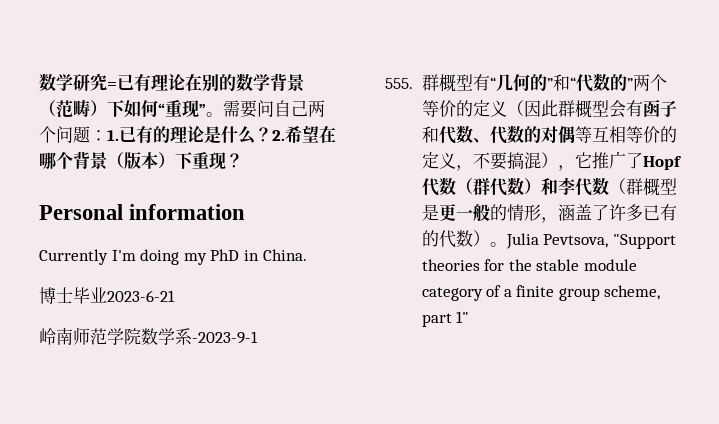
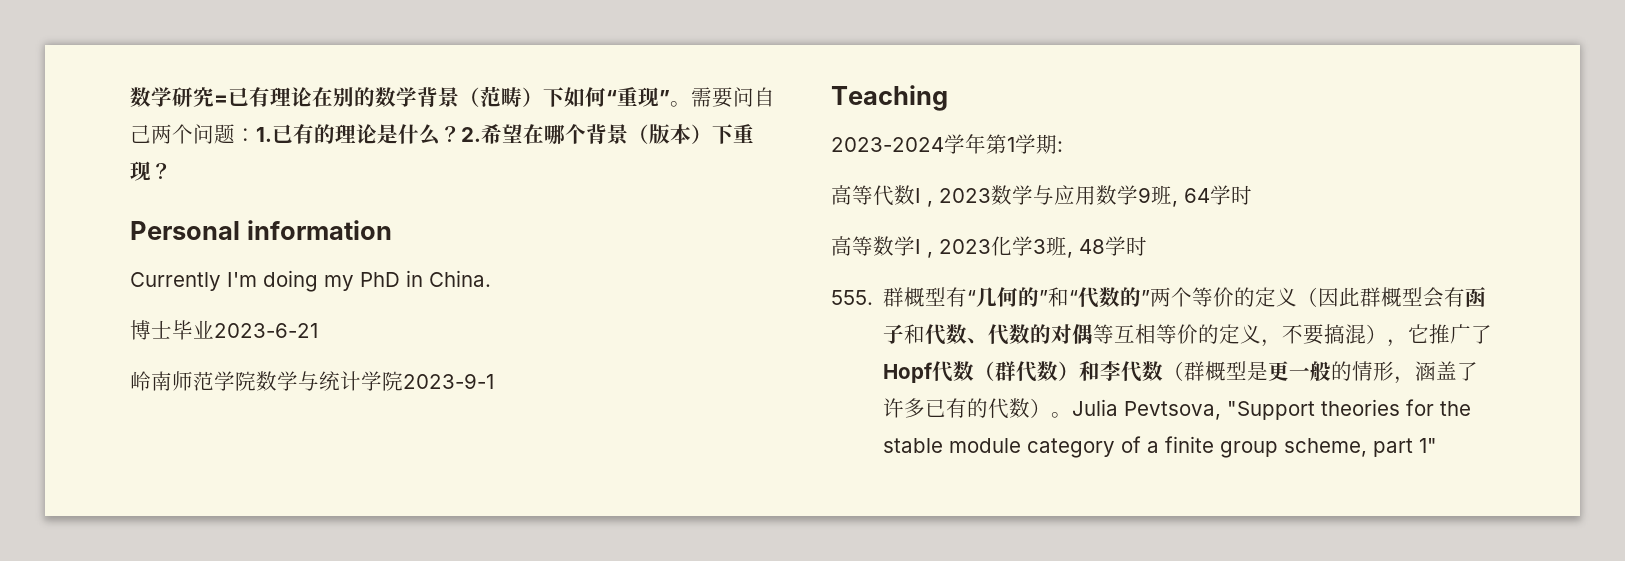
[175,328,258,345] 系-2023-9-1 -> [298,371,494,391] [831,85,948,111] [831,134,1063,154] [831,185,1252,207] [831,236,1147,258] 与统计学院2023-9-1 // Teaching // 2023-2024学年第1学期: // 高等代数I , 2023数学与应用数学9班, 64学时 // 高等数学I , 2023化学3班, 48学时

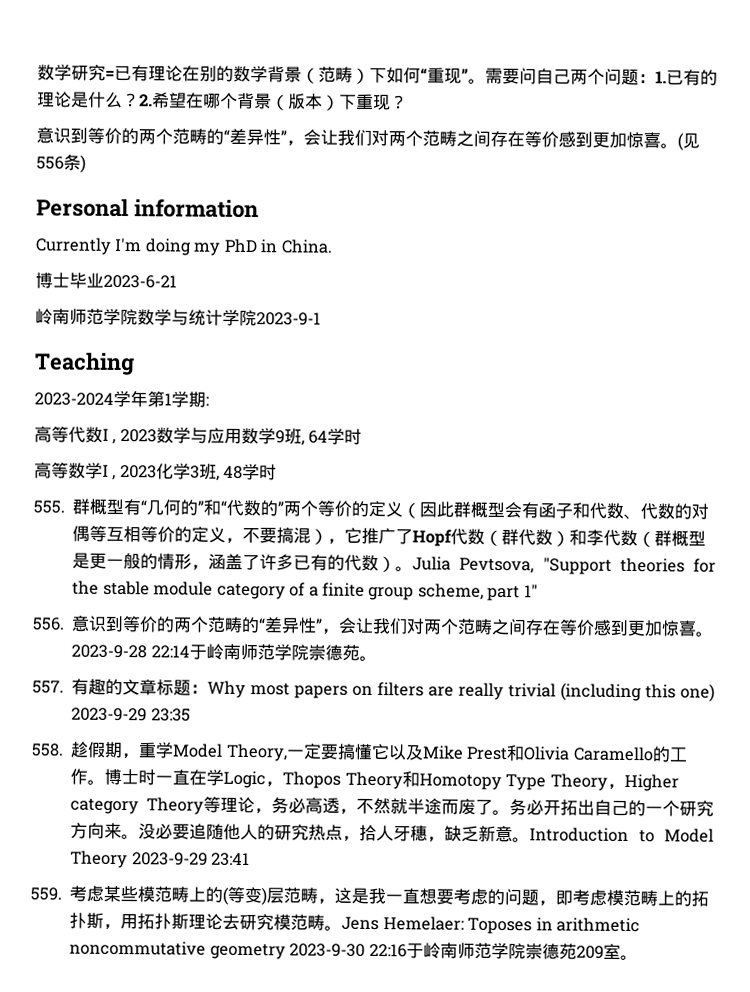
(172, 171) none -> [36,127,700,151] [36,154,86,173] // 意识到等价的两个范畴的“差异性”，会让我们对两个范畴之间存在等价感到更加惊喜。(见556条)
(1438, 445) none -> [32,615,714,637] [71,643,377,662] [32,678,716,702] [71,707,191,722] [31,741,688,763] [70,768,679,792] [70,796,714,817] [70,822,714,843] [70,850,251,869] [30,885,710,907] [69,912,641,935] [69,940,638,961] // 556.意识到等价的两个范畴的“差异性”，会让我们对两个范畴之间存在等价感到更加惊喜。2023-9-28 22:14于岭南师范学院崇德苑。 // 557.有趣的文章标题：Why most papers on filters are really trivial (including this one) 2023-9-29 23:35 // 558.趁假期，重学Model Theory,一定要搞懂它以及Mike Prest和Olivia Caramello的工作。博士时一直在学Logic，Thopos Theory和Homotopy Type Theory，Higher category Theory等理论，务必高透，不然就半途而废了。务必开拓出自己的一个研究方向来。没必要追随他人的研究热点，拾人牙穗，缺乏新意。Introduction to Model Theory 2023-9-29 23:41 // 559.考虑某些模范畴上的(等变)层范畴，这是我一直想要考虑的问题，即考虑模范畴上的拓扑斯，用拓扑斯理论去研究模范畴。Jens Hemelaer: Toposes in arithmetic noncommutative geometry 2023-9-30 22:16于岭南师范学院崇德苑209室。

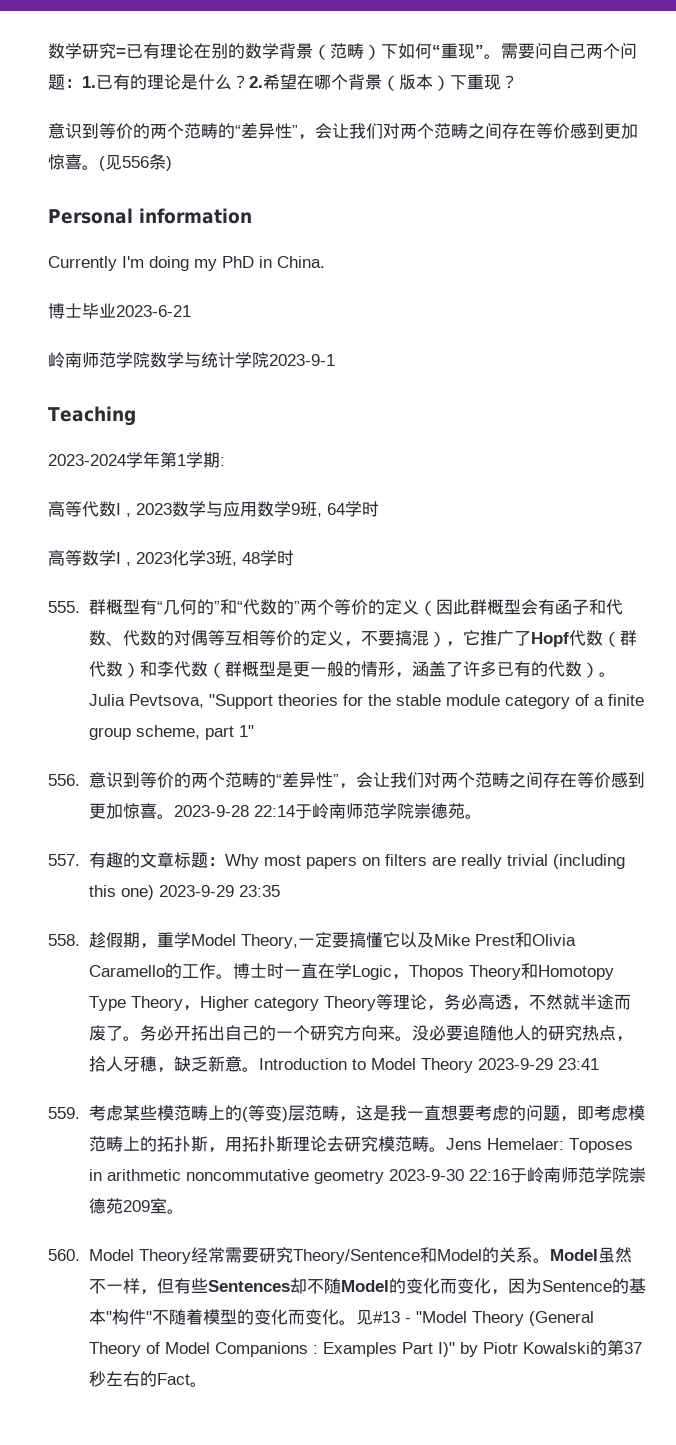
(638, 957) none -> [48,1247,632,1264] [88,1278,646,1295] [88,1309,594,1326] [88,1340,642,1357] [88,1371,207,1387] // 560. Model Theory经常需要研究Theory/Sentence和Model的关系。Model虽然不一样，但有些Sentences却不随Model的变化而变化，因为Sentence的基本"构件"不随着模型的变化而变化。见#13 - "Model Theory (General Theory of Model Companions : Examples Part I)" by Piotr Kowalski的第37秒左右的Fact。

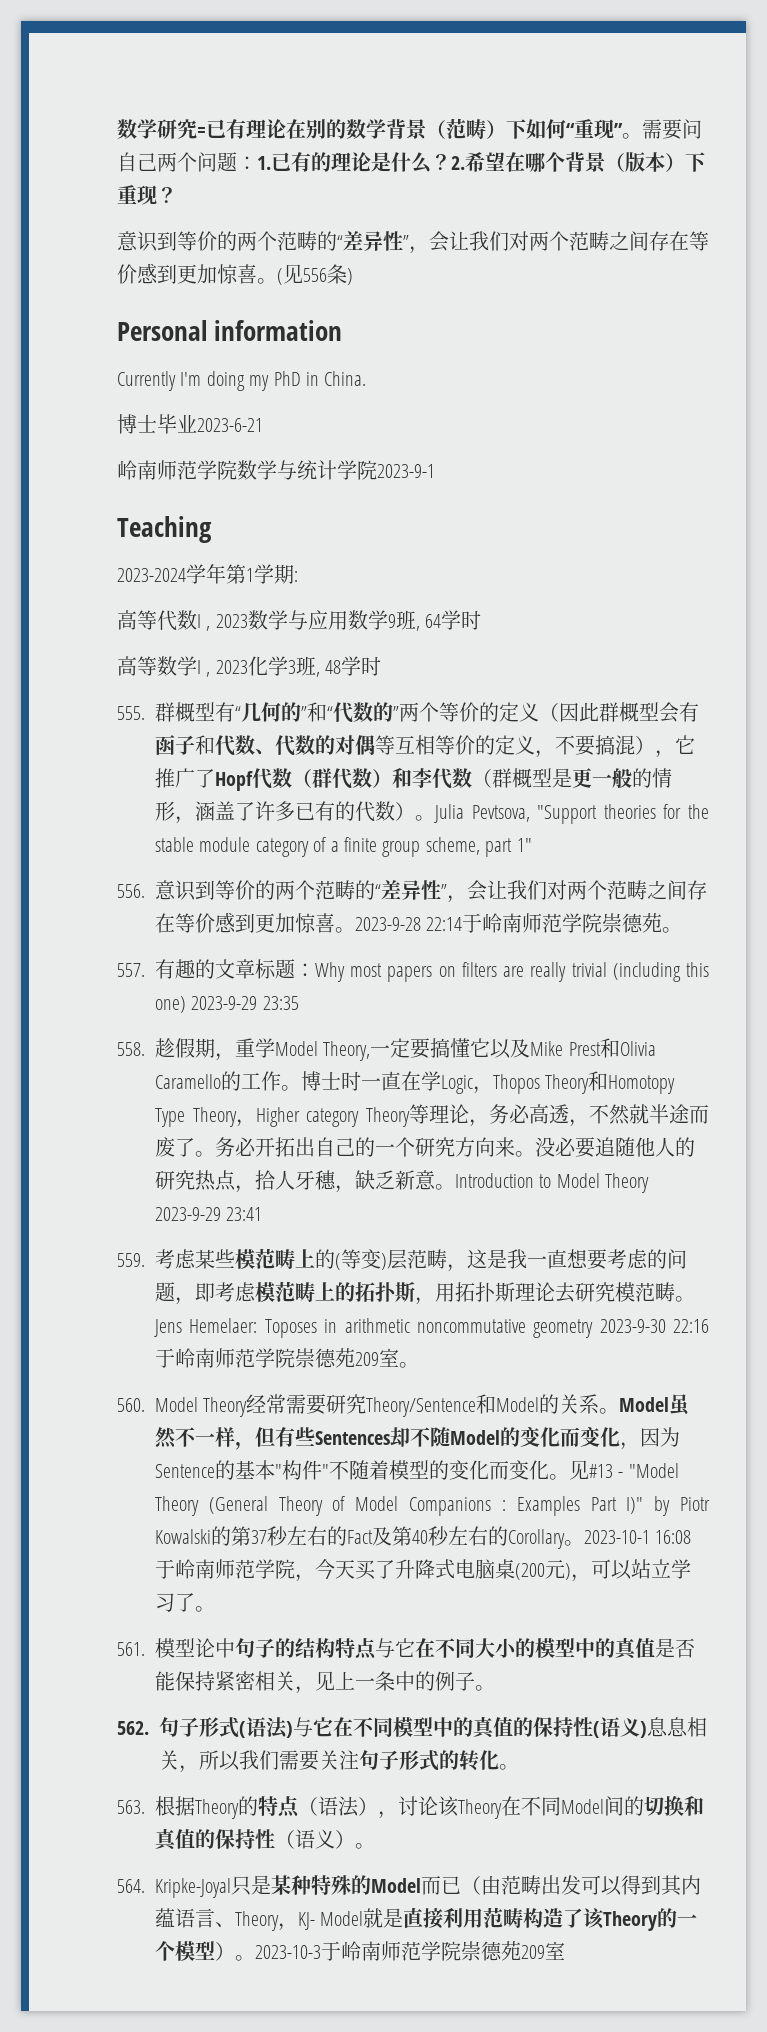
[189,1382,207,1387] 。 -> [372,1526,692,1549] [155,1559,691,1582] [155,1593,215,1612] [117,1637,695,1660] [155,1671,495,1694] [117,1716,707,1739] [159,1750,519,1773] [117,1795,704,1819] [155,1828,375,1851] [117,1875,701,1898] [155,1907,698,1931] [155,1941,565,1961] 及第40秒左右的Corollary。2023-10-1 16:08于岭南师范学院，今天买了升降式电脑桌(200元)，可以站立学习了。 // 561.模型论中句子的结构特点与它在不同大小的模型中的真值是否能保持紧密相关，见上一条中的例子。 // 562.句子形式(语法)与它在不同模型中的真值的保持性(语义)息息相关，所以我们需要关注句子形式的转化。 // 563.根据Theory的特点（语法），讨论该Theory在不同Model间的切换和真值的保持性（语义）。 // 564. Kripke-Joyal只是某种特殊的Model而已（由范畴出发可以得到其内蕴语言、Theory，KJ- Model就是直接利用范畴构造了该Theory的一个模型）。2023-10-3于岭南师范学院崇德苑209室

